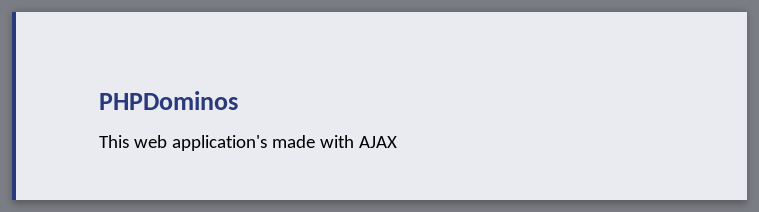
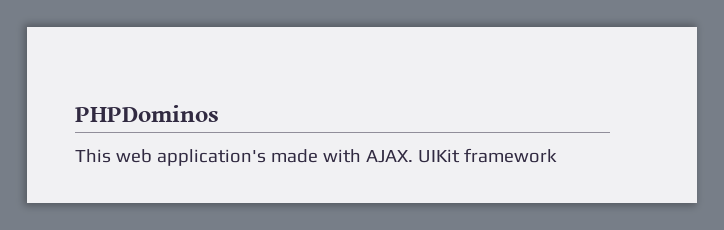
[358,136,397,148] AJAX -> [365,148,557,163] AJAX. UIKit framework

